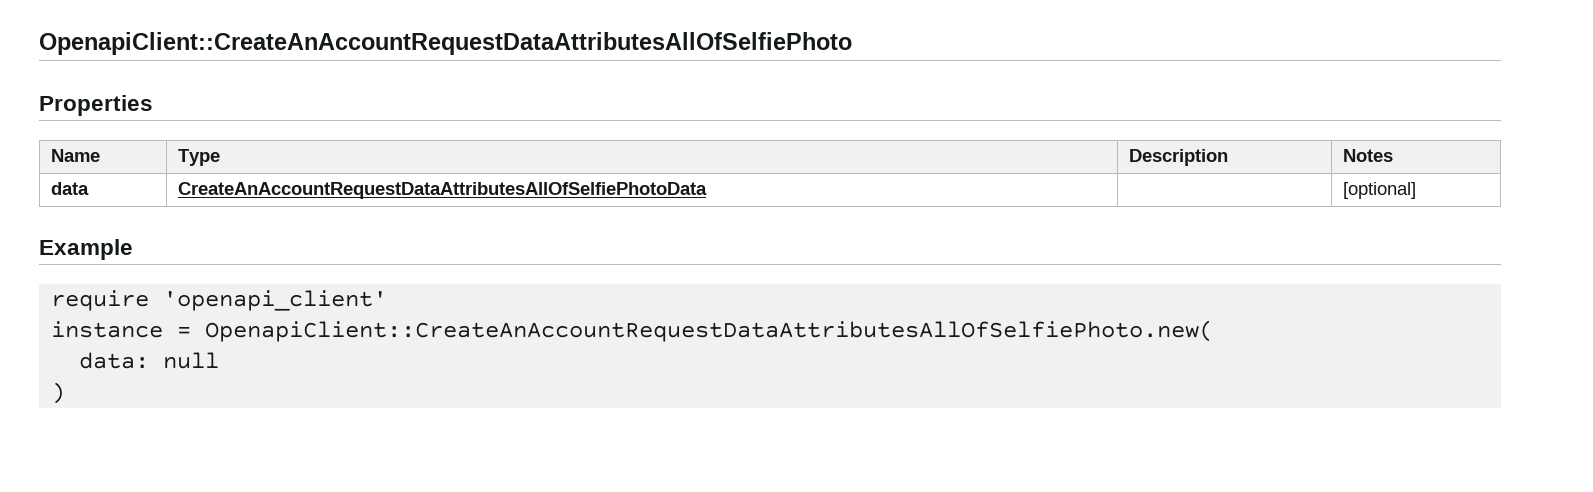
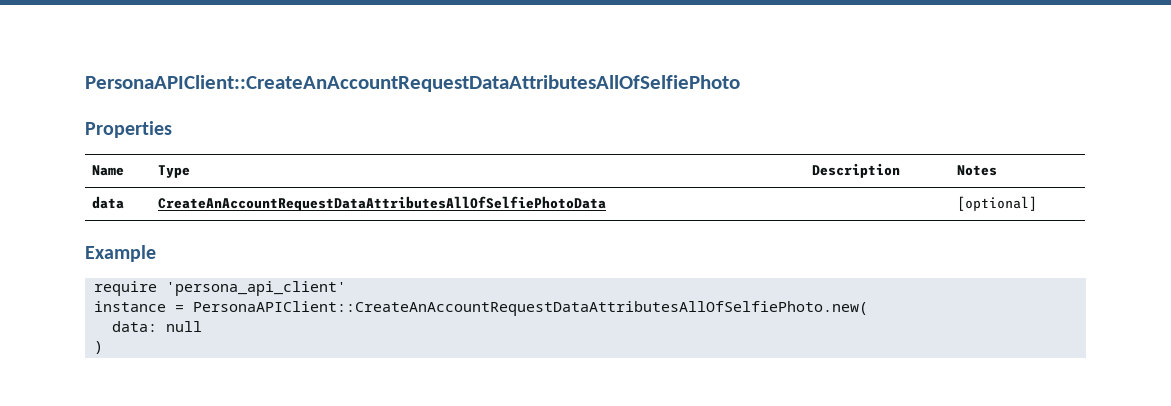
[39,32,852,55] OpenapiClient::CreateAnAccountRequestDataAttributesAllOfSelfiePhoto -> [85,75,740,92] PersonaAPIClient::CreateAnAccountRequestDataAttributesAllOfSelfiePhoto
[163,290,388,311] 'openapi_client' -> [166,281,347,296] 'persona_api_client'
[205,320,1214,342] OpenapiClient::CreateAnAccountRequestDataAttributesAllOfSelfiePhoto.new( -> [193,301,869,316] PersonaAPIClient::CreateAnAccountRequestDataAttributesAllOfSelfiePhoto.new(

